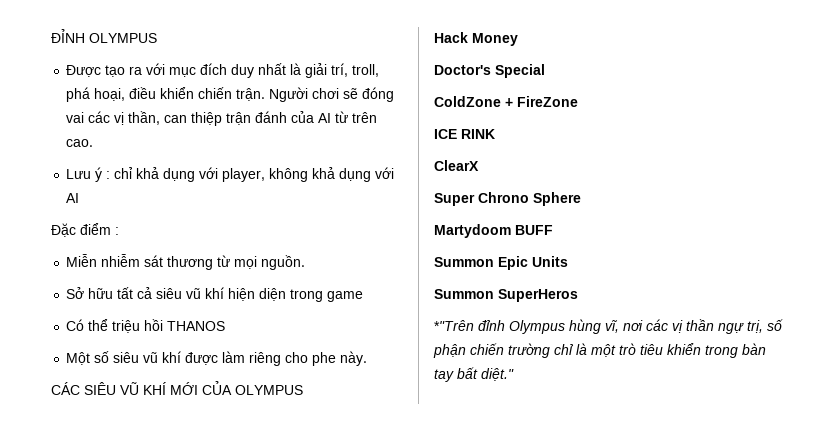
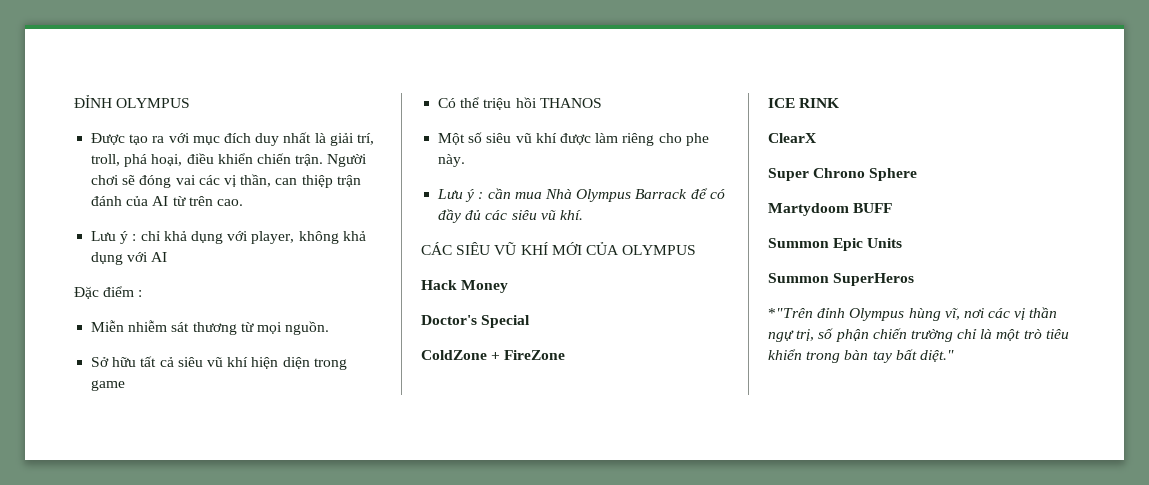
(368, 358) none -> [437,188,725,202] [438,209,583,223] // Lưu ý : cần mua Nhà Olympus Barrack để có đầy đủ các siêu vũ khí.

